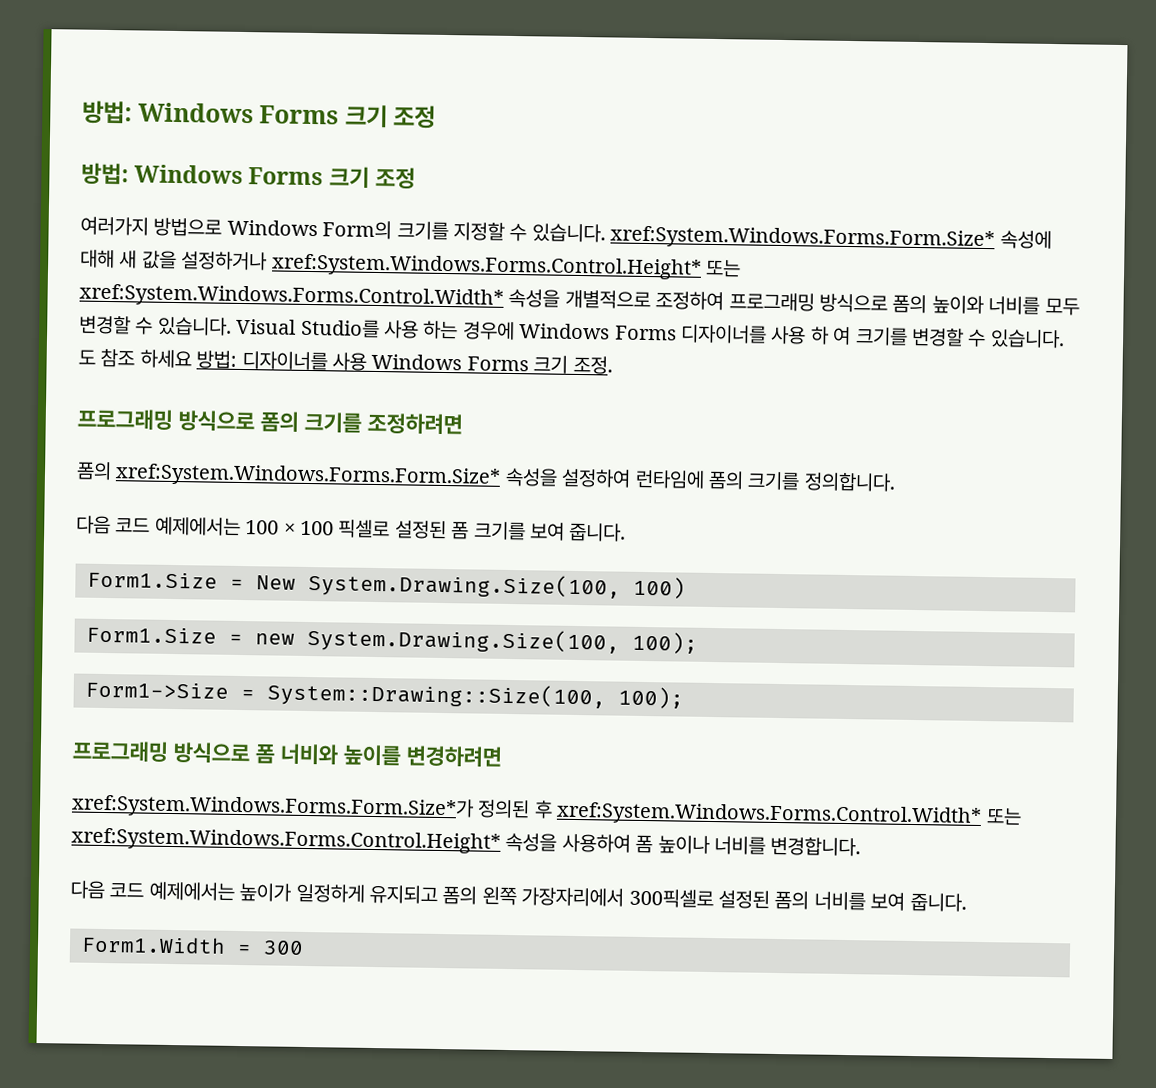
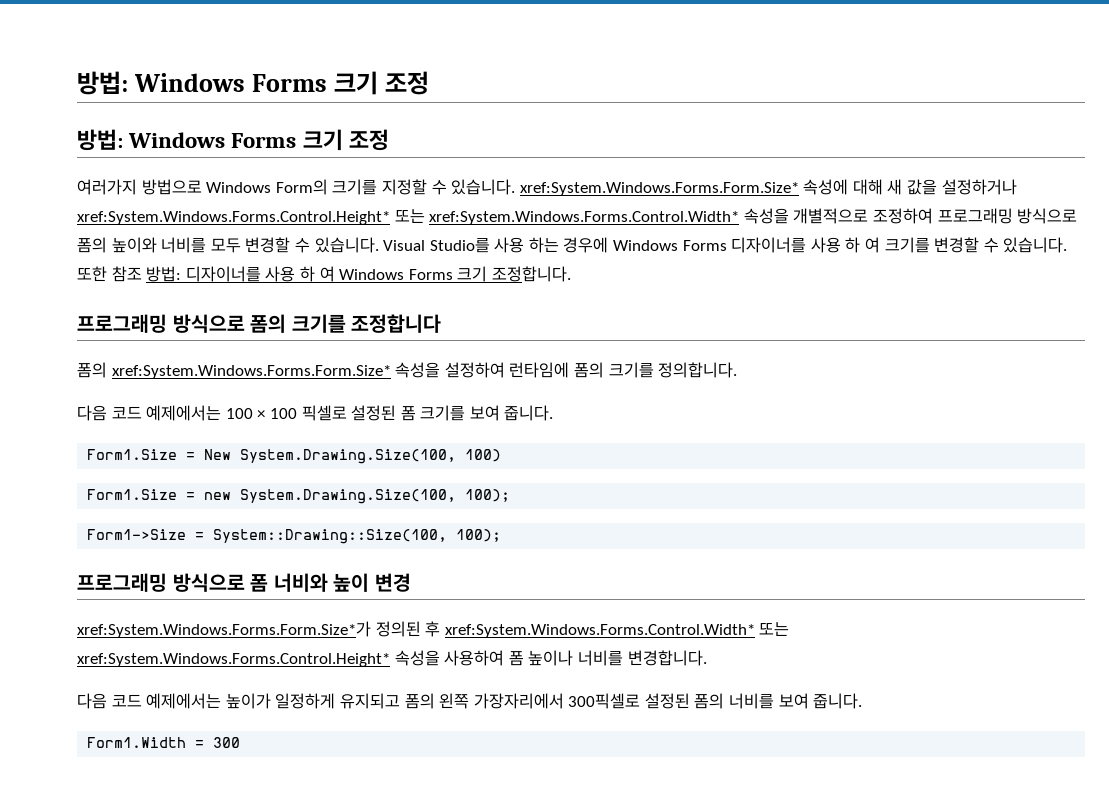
[78,348,192,369] 도 참조 하세요 -> [77,266,142,282] 또한 참조
[371,353,613,375] Windows Forms 크기 조정. -> [299,266,571,282] 하 여 Windows Forms 크기 조정합니다.
[367,412,463,436] 조정하려면 -> [351,314,442,333] 조정합니다
[343,744,502,768] 높이를 변경하려면 -> [333,573,411,592] 높이 변경

